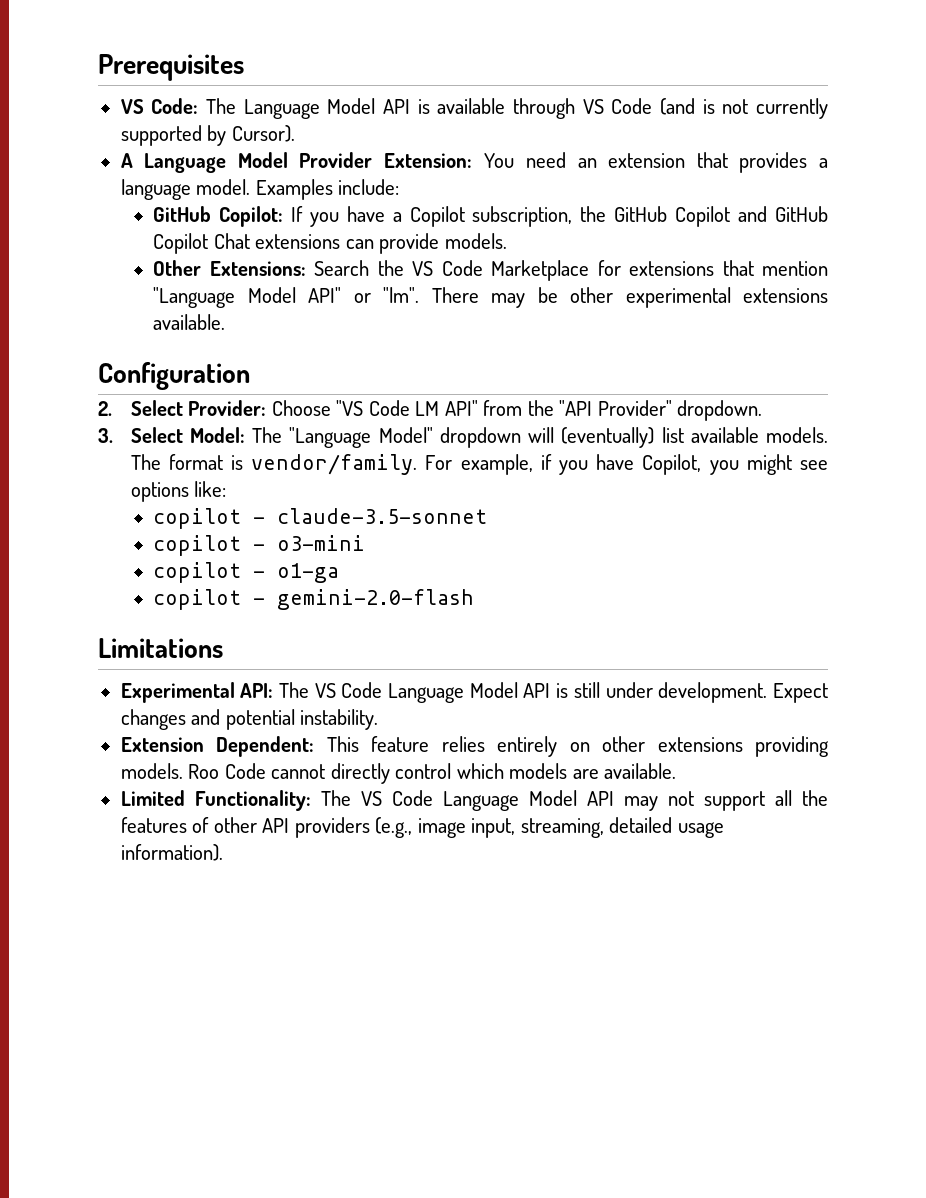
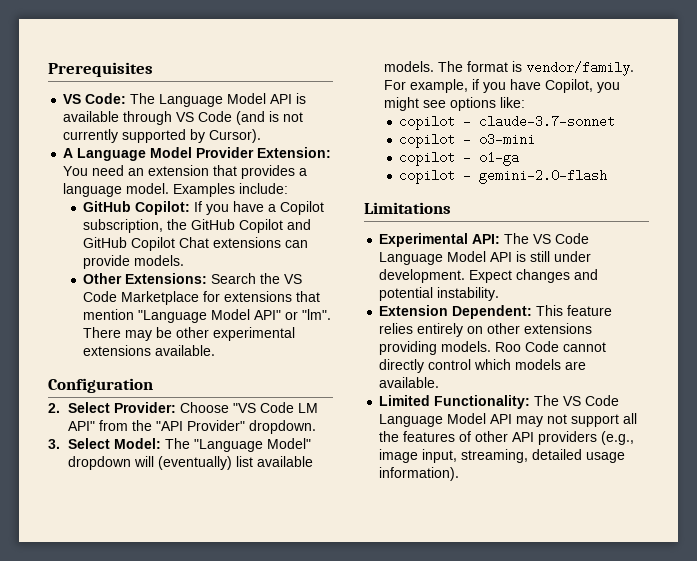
[277,508,488,524] claude-3.5-sonnet -> [479,115,616,128] claude-3.7-sonnet

